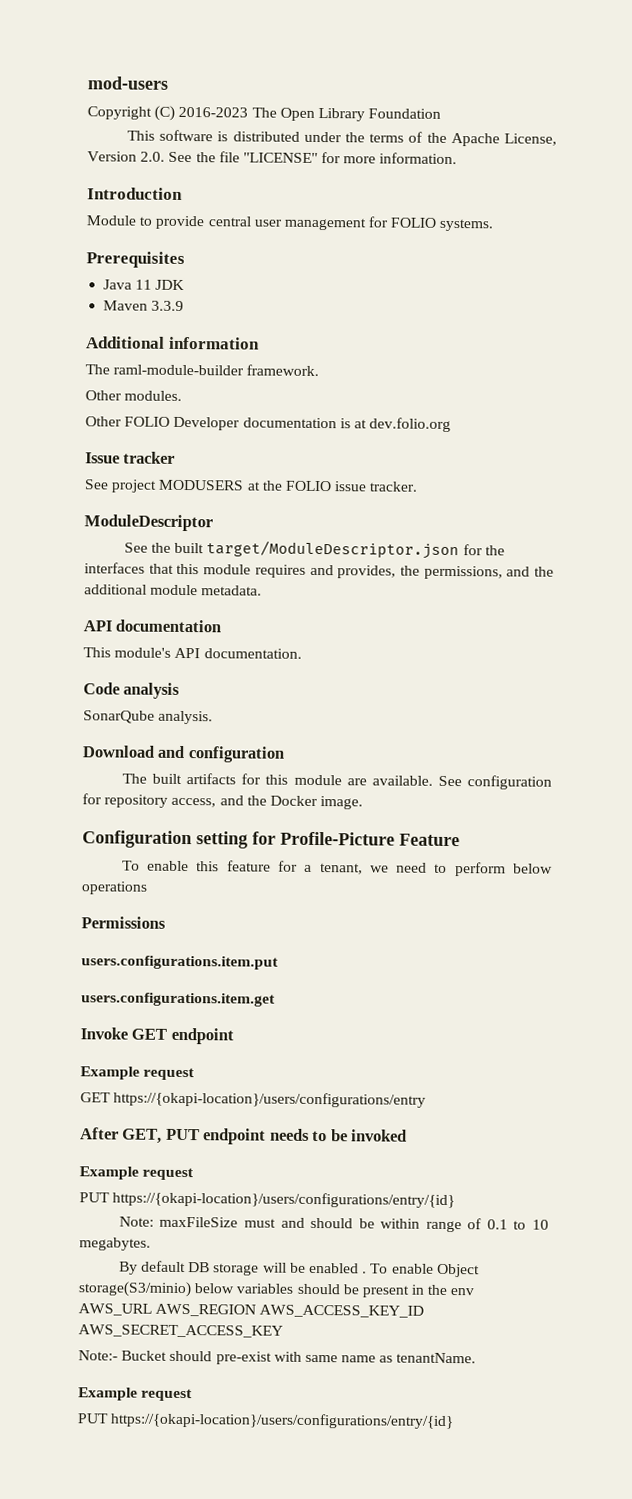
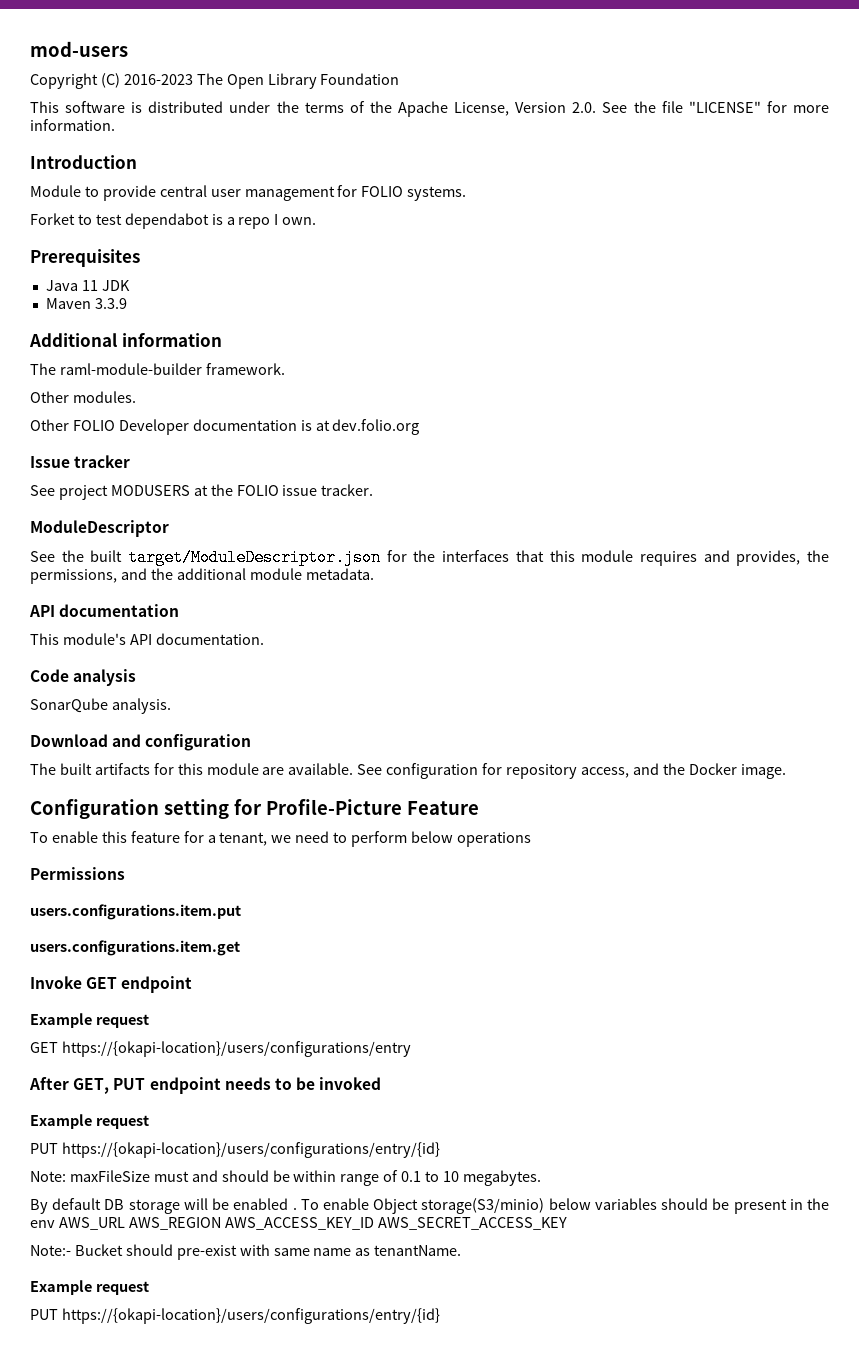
(494, 225) none -> [30,213,317,229] // Forket to test dependabot is a repo I own.

